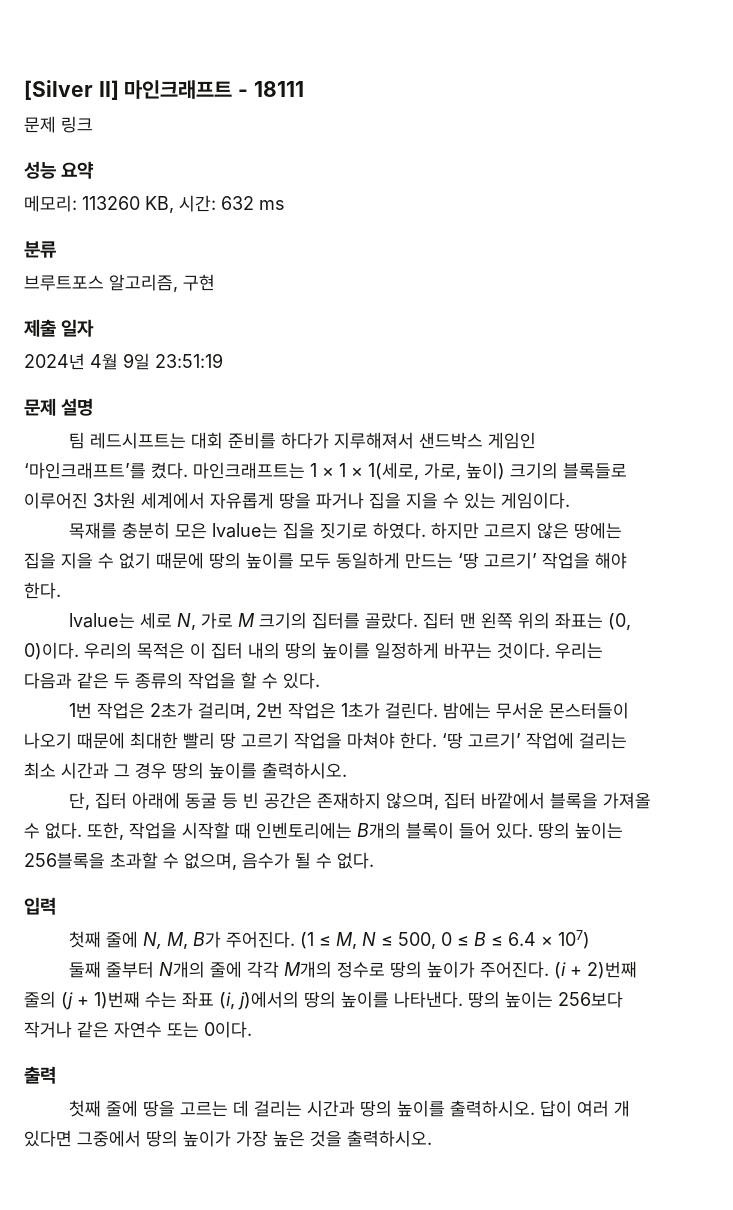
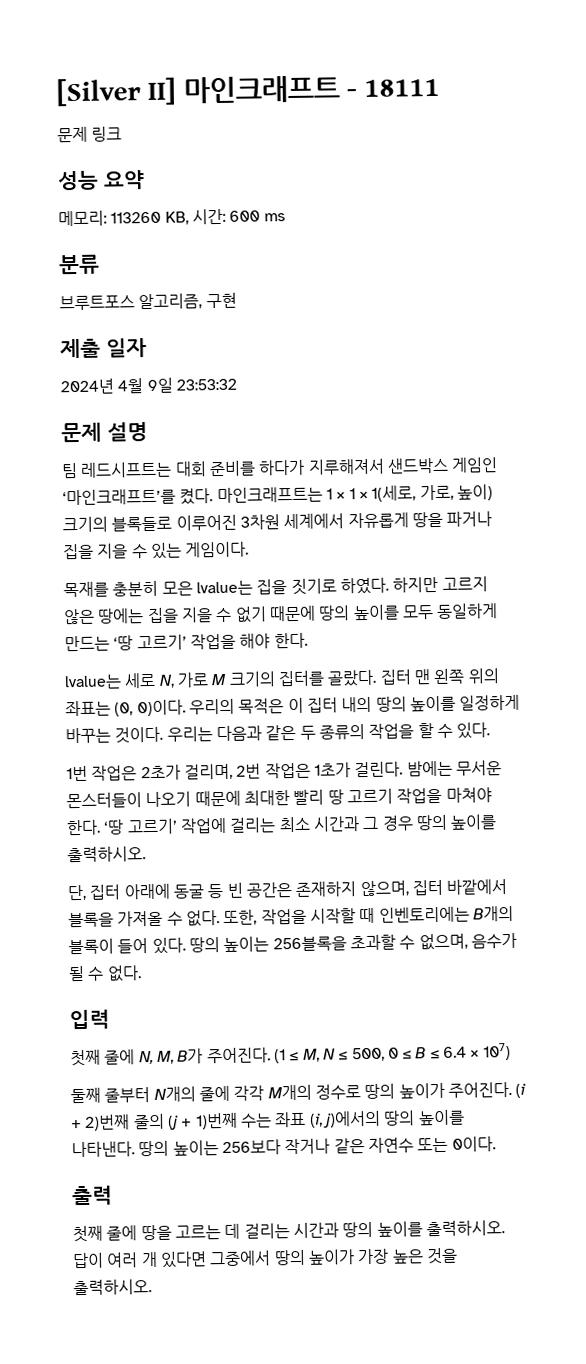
[221,196,254,210] 632 -> [229,210,261,222] 600
[155,353,223,368] 23:51:19 -> [175,378,237,391] 23:53:32

